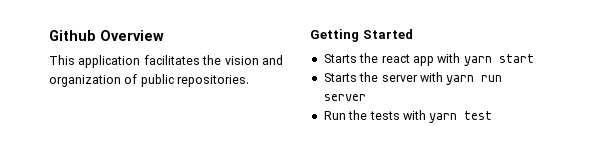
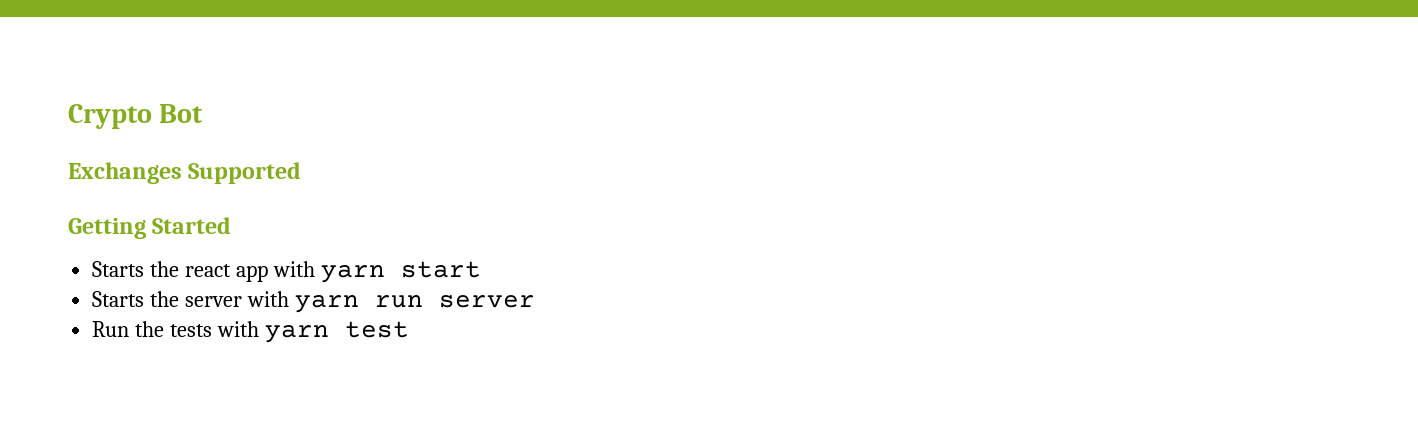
[49,30,164,41] [49,55,283,68] [49,74,250,87] Github Overview // This application facilitates the vision and organization of public repositories. -> [68,104,204,129] [68,162,302,184] Crypto Bot // Exchanges Supported

